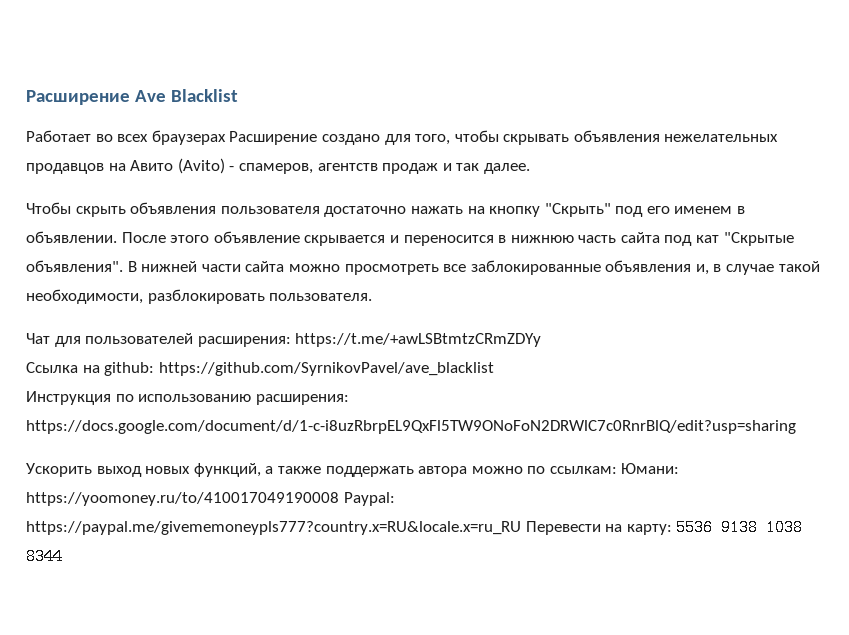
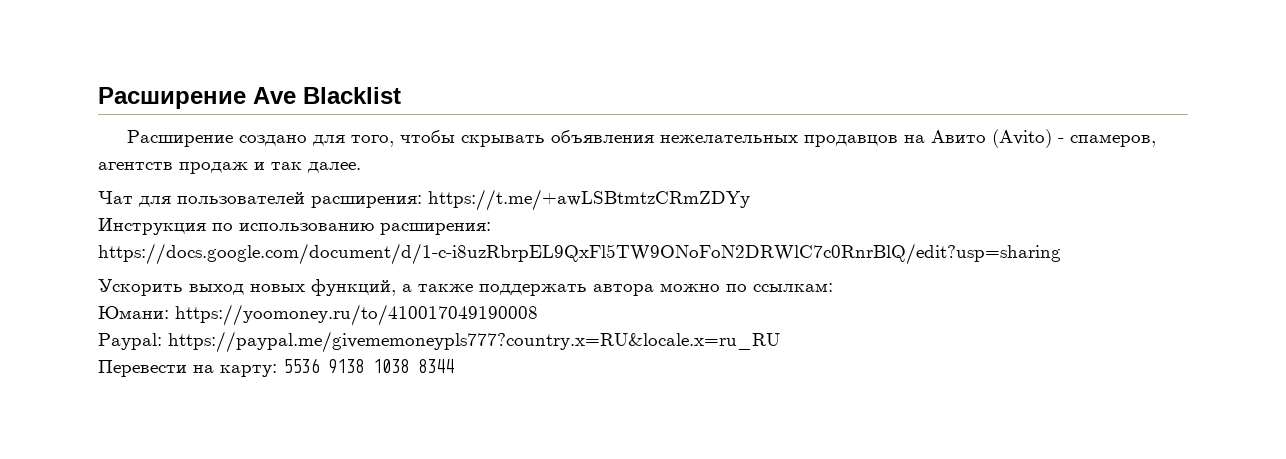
[26,130,226,145] Работает во всех браузерах -> (401, 95) none
[26,202,746,217] [26,231,794,246] [26,260,820,275] [26,289,373,304] // Чтобы скрыть объявления пользователя достаточно нажать на кнопку "Скрыть" под его именем в объявлении. После этого объявление скрывается и переносится в нижнюю часть сайта под кат "Скрытые объявления". В нижней части сайта можно просмотреть все заблокированные объявления и, в случае такой необходимости, разблокировать пользователя. -> (361, 167) none
[26,362,494,376] // Ссылка на github: https://github.com/SyrnikovPavel/ave_blacklist -> (750, 200) none
(617, 470) none -> (833, 287) //
(339, 499) none -> (538, 315) //
(521, 528) none -> (780, 342) //

